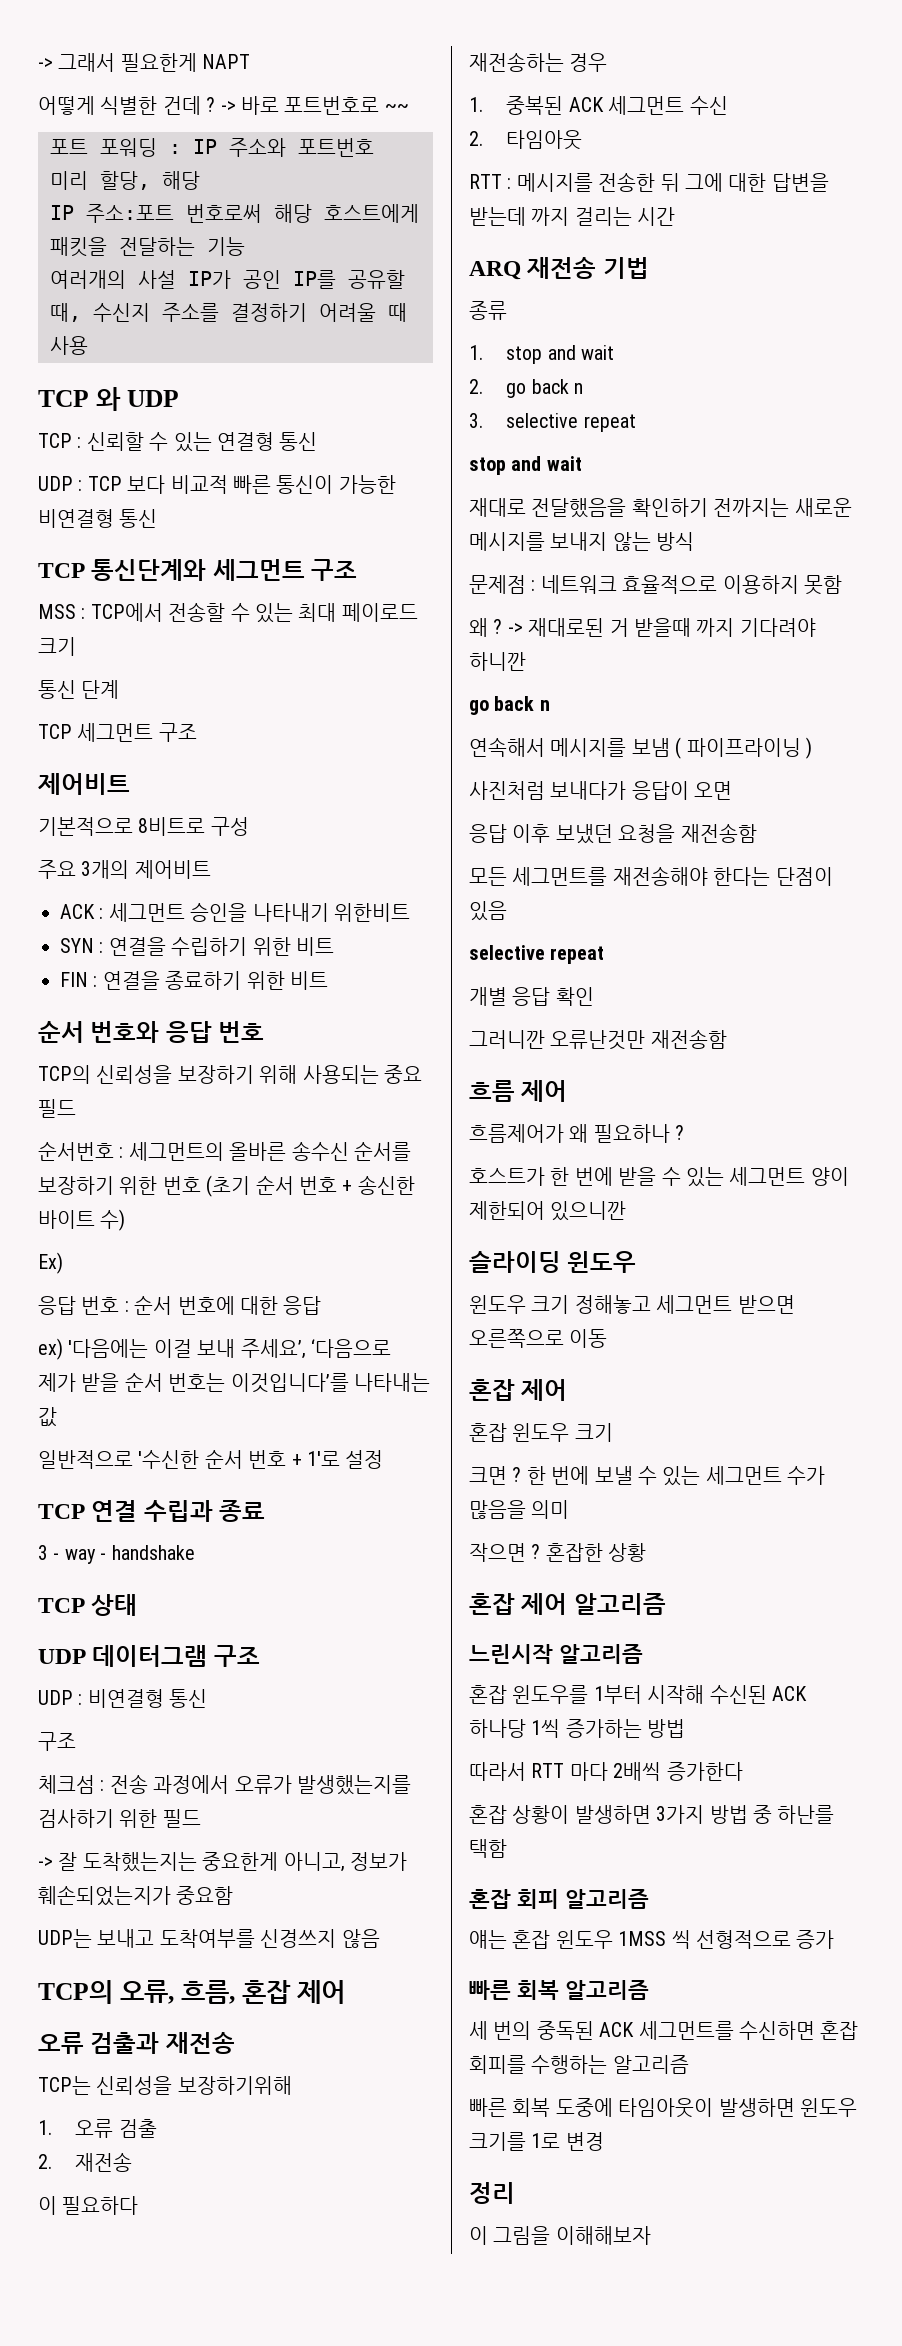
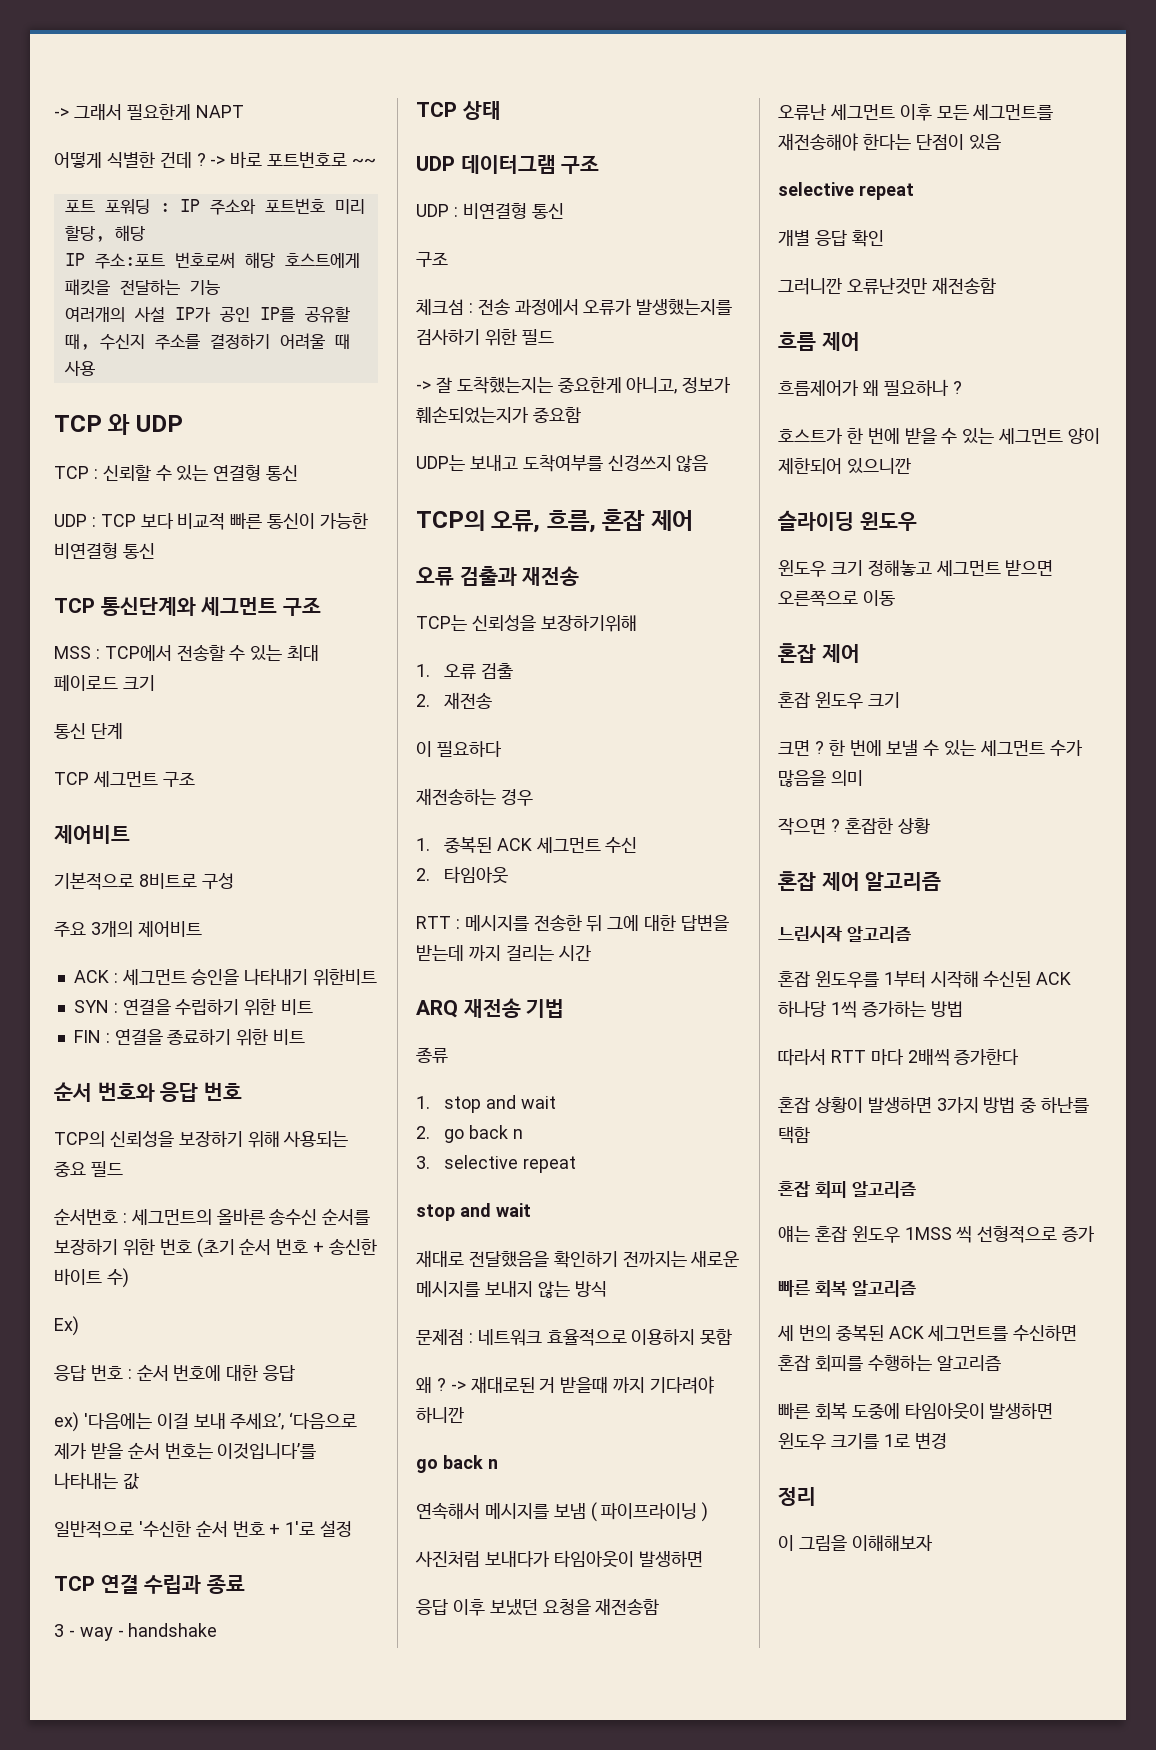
[631,781,733,800] 응답이 오면 -> [553,1550,703,1568] 타임아웃이 발생하면
(757, 833) none -> [778,104,932,121] 오류난 세그먼트 이후
[536,2021,594,2040] 중독된 -> [835,1325,884,1341] 중복된

